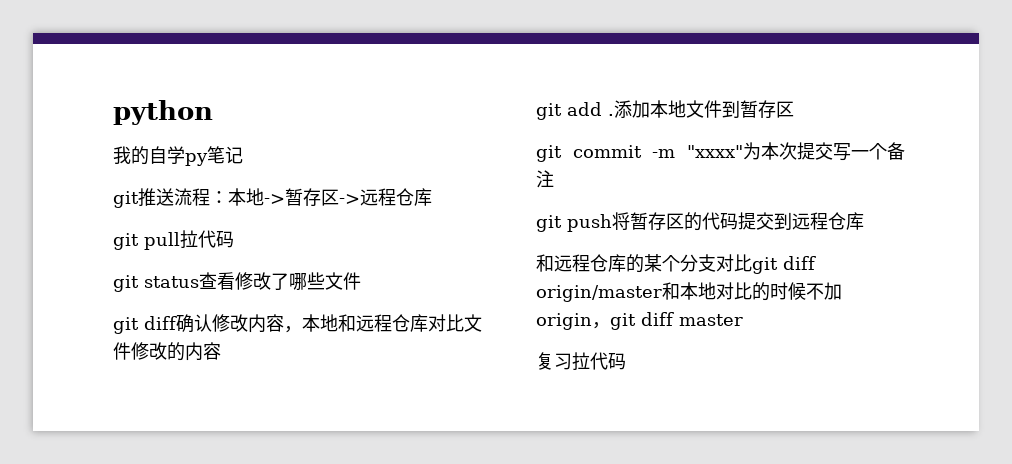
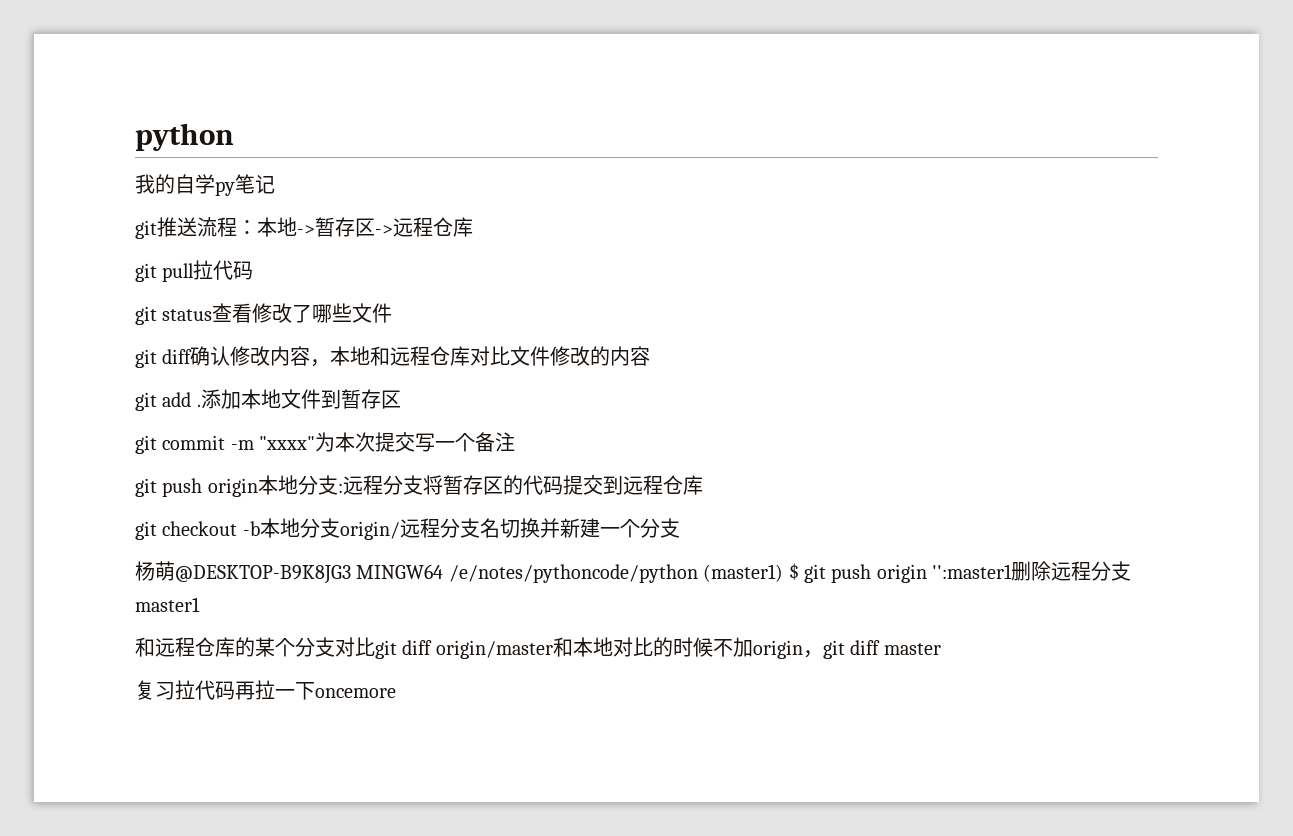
(612, 223) none -> [207,475,423,497] origin本地分支:远程分支
(864, 221) none -> [135,518,680,540] [135,561,1132,584] [135,597,200,612] // git checkout -b本地分支origin/远程分支名切换并新建一个分支 // 杨萌@DESKTOP-B9K8JG3 MINGW64 /e/notes/pythoncode/python (master1) $ git push origin '':master1删除远程分支master1
(626, 361) none -> [235,680,396,700] 再拉一下oncemore

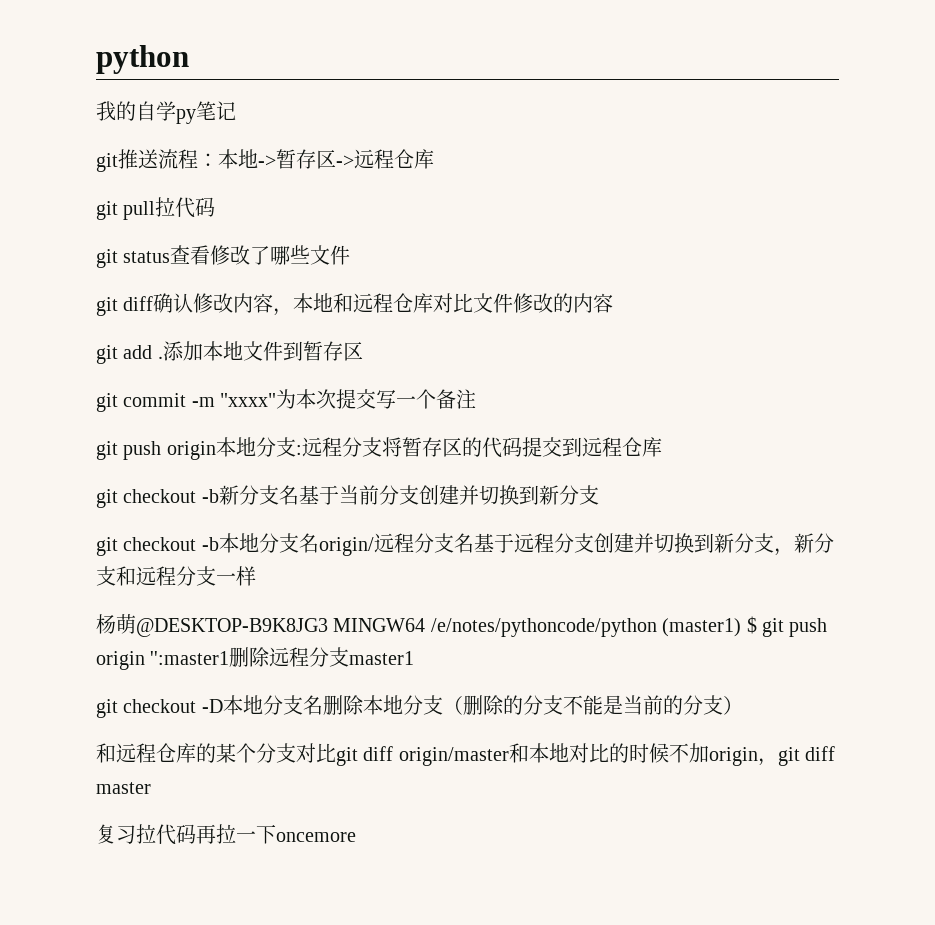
(703, 485) none -> [96,485,599,508] // git checkout -b新分支名基于当前分支创建并切换到新分支
(340, 528) none -> [298,533,319,553] 名
[499,518,680,538] 切换并新建一个分支 -> [473,533,834,556] [96,566,256,586] 基于远程分支创建并切换到新分支，新分支和远程分支一样
(200, 604) none -> [96,695,743,718] // git checkout -D本地分支名删除本地分支（删除的分支不能是当前的分支）

